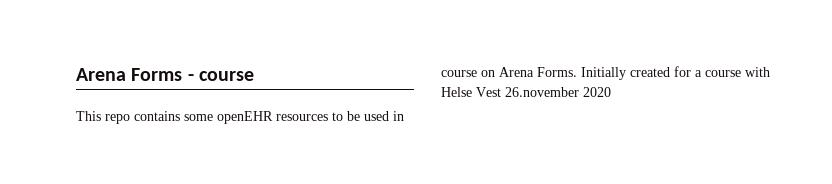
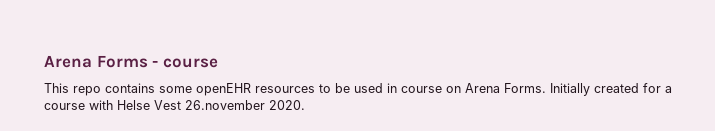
[583,87,611,97] 2020 -> [269,100,305,110] 2020.

